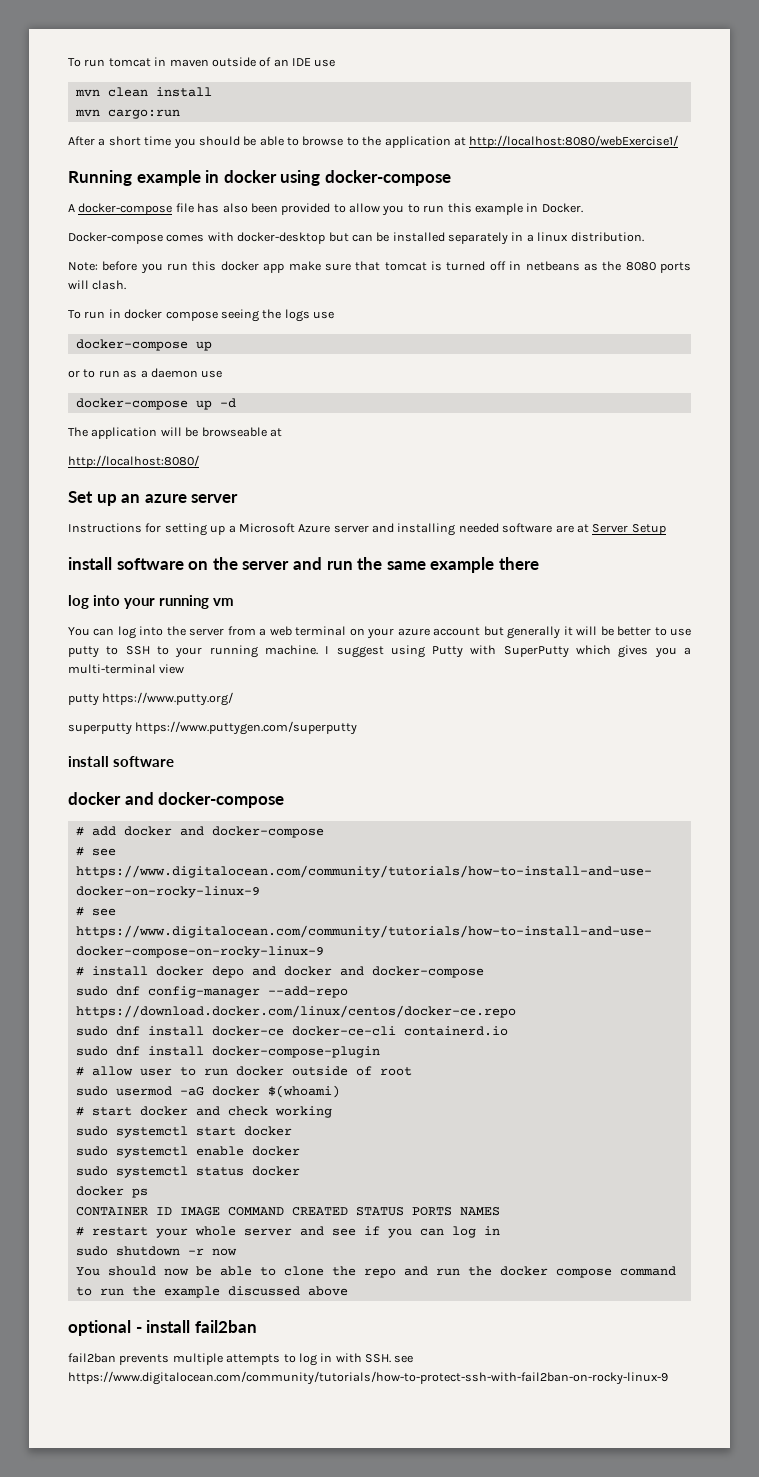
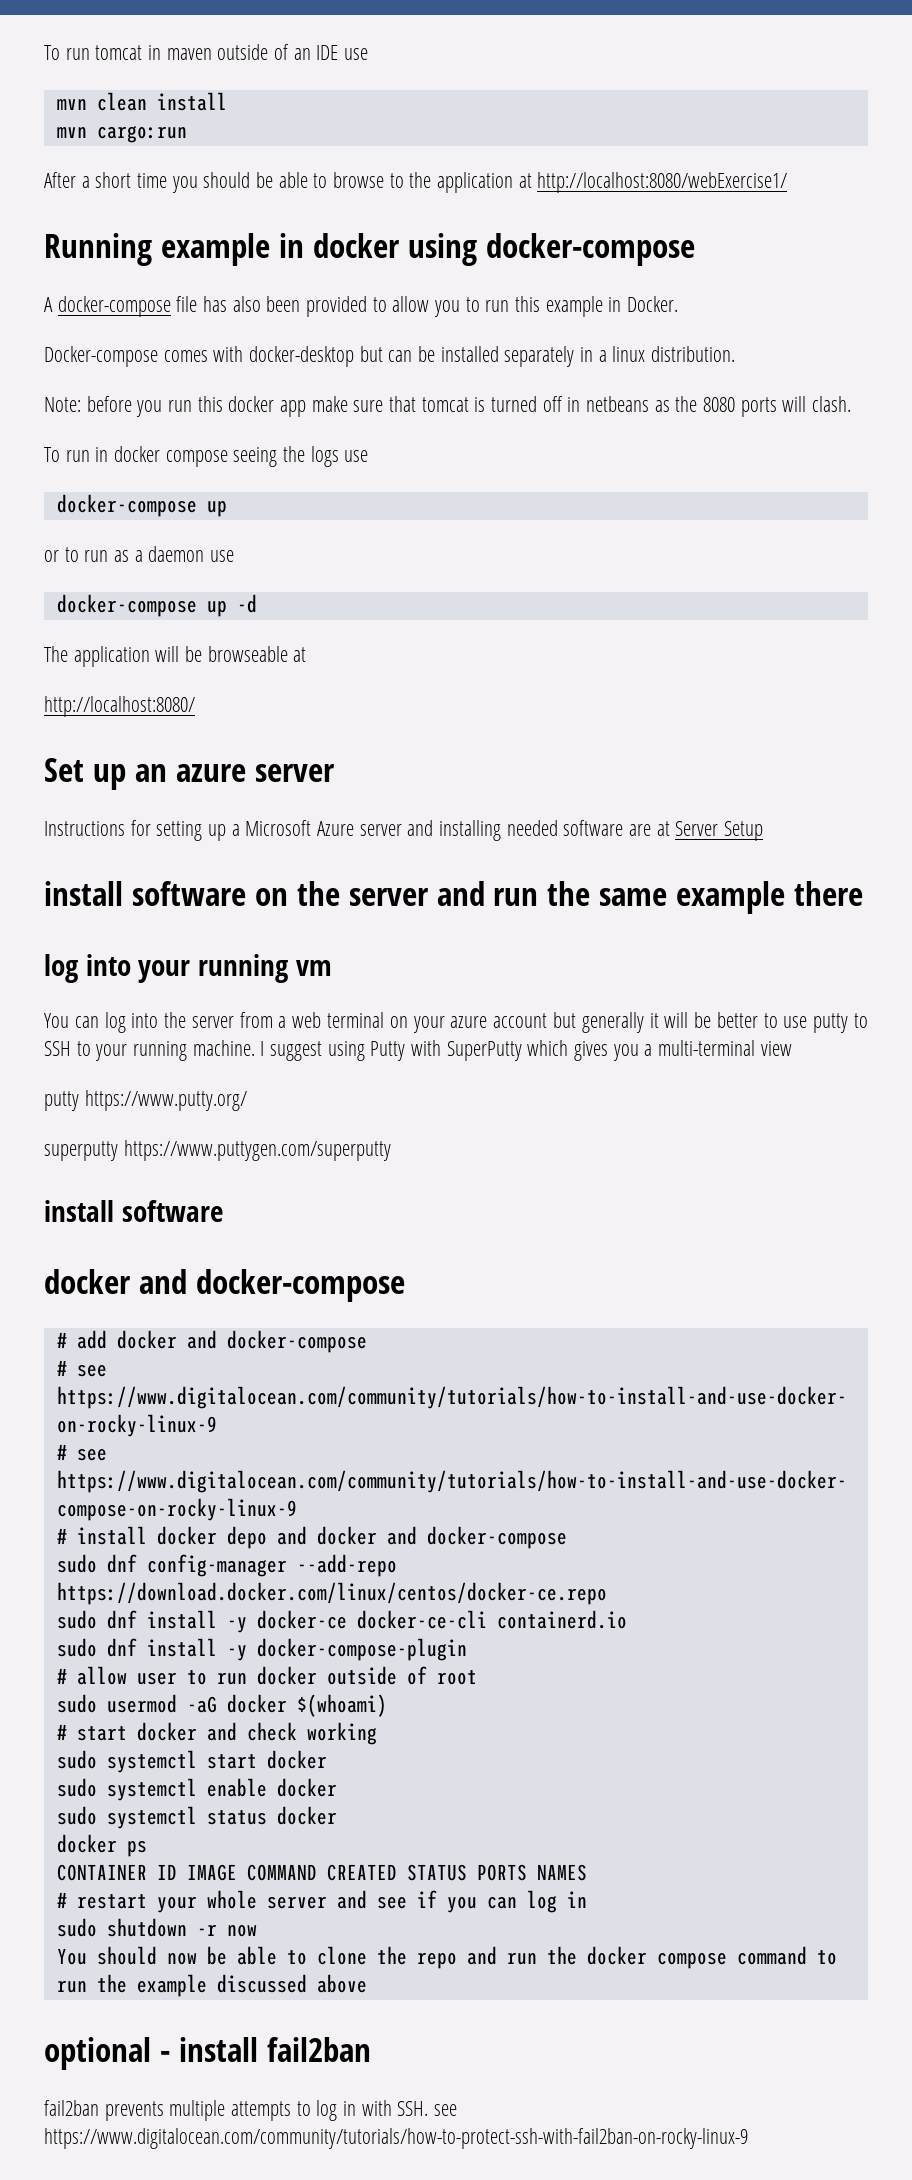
(204, 1031) none -> [226,1617,247,1633] -y
(204, 1051) none -> [226,1645,247,1661] -y

